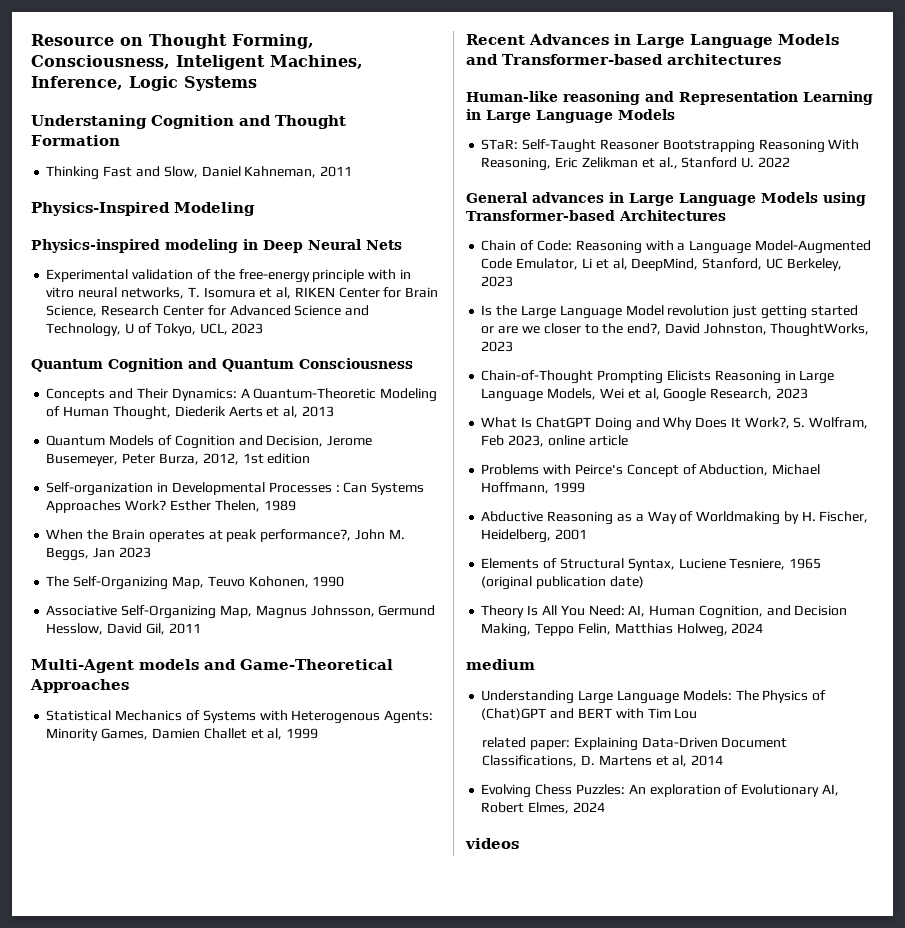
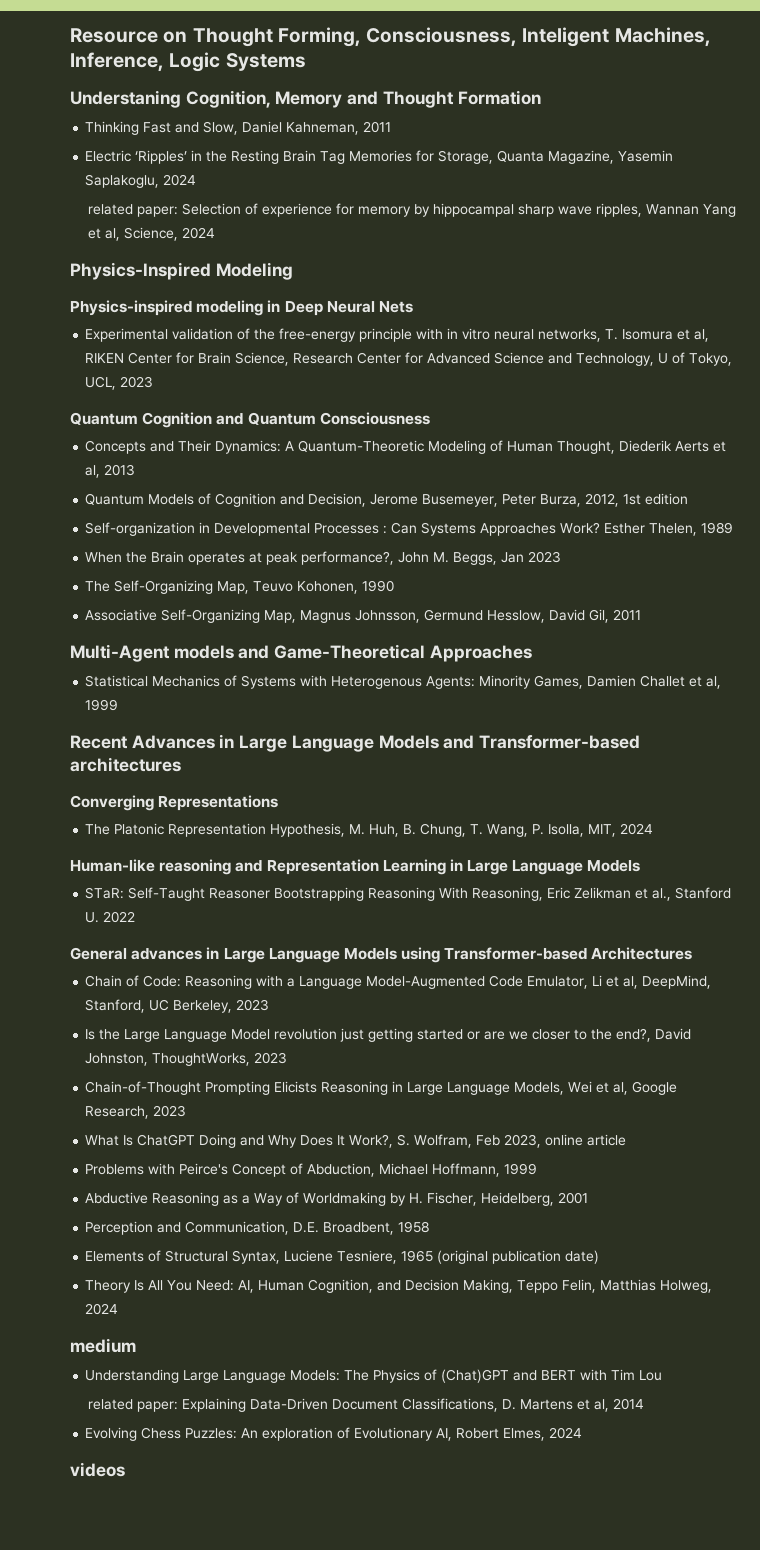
[151,115,234,129] Cognition -> [185,90,343,108] Cognition, Memory
(353, 171) none -> [85,150,674,164] [85,174,197,188] [88,203,737,217] [88,227,216,241] // Electric ‘Ripples’ in the Resting Brain Tag Memories for Storage, Quanta Magazine, Yasemin Saplakoglu, 2024 // related paper: Selection of experience for memory by hippocampal sharp wave ripples, Wannan Yang et al, Science, 2024
(781, 59) none -> [70,795,279,811] [85,823,654,837] // Converging Representations // The Platonic Representation Hypothesis, M. Huh, B. Chung, T. Wang, P. Isolla, MIT, 2024
(588, 534) none -> [85,1221,430,1235] // Perception and Communication, D.E. Broadbent, 1958

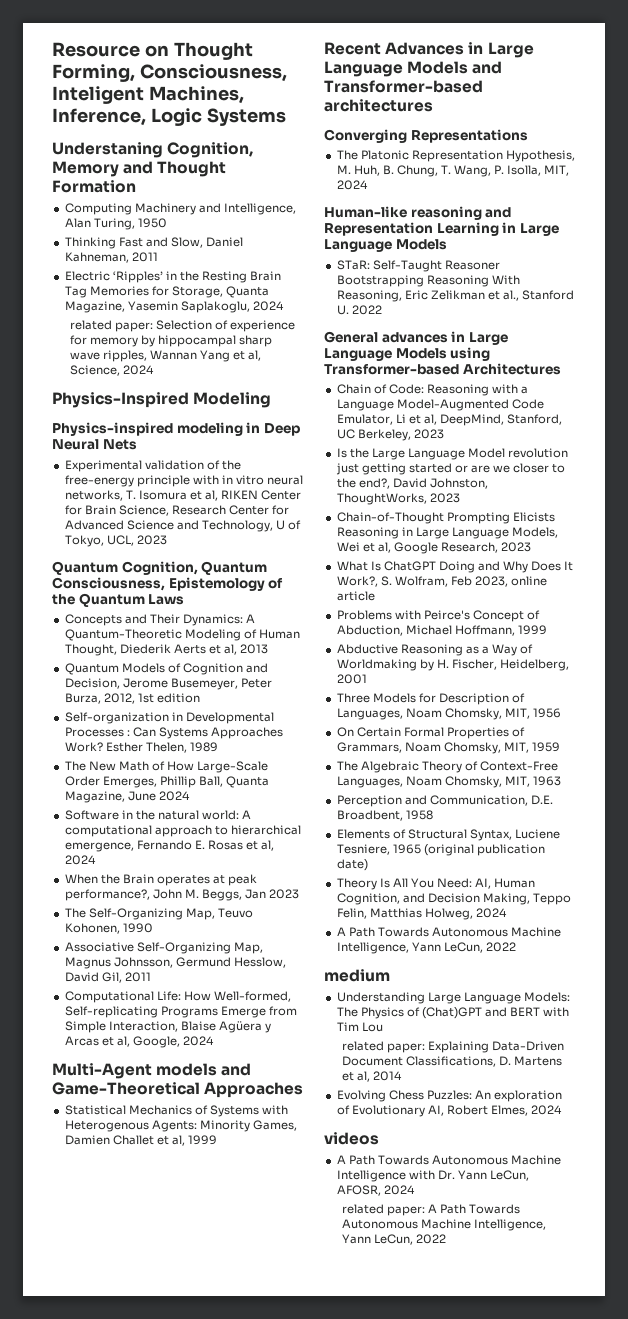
(541, 97) none -> [64,203,296,215] [64,218,167,230] // Computing Machinery and Intelligence, Alan Turing, 1950
[142,412,430,428] Cognition and Quantum Consciousness -> [121,561,268,575] [52,577,284,591] [52,593,185,607] Cognition, Quantum Consciousness, Epistemology of the Quantum Laws
(734, 528) none -> [64,761,269,773] [64,776,270,788] [64,791,190,803] [64,810,252,820] [64,825,301,837] [64,840,275,852] [64,855,96,865] // The New Math of How Large-Scale Order Emerges, Phillip Ball, Quanta Magazine, June 2024 // Software in the natural world: A computational approach to hierarchical emergence, Fernando E. Rosas et al, 2024
(642, 615) none -> [64,991,291,1003] [64,1006,297,1018] [64,1021,272,1033] [64,1036,215,1048] // Computational Life: How Well-formed, Self-replicating Programs Emerge from Simple Interaction, Blaise Agüera y Arcas et al, Google, 2024
(589, 1198) none -> [336,693,526,705] [336,708,562,720] [336,727,526,739] [336,742,561,754] [336,761,559,773] [336,776,562,788] // Three Models for Description of Languages, Noam Chomsky, MIT, 1956 // On Certain Formal Properties of Grammars, Noam Chomsky, MIT, 1959 // The Algebraic Theory of Context-Free Languages, Noam Chomsky, MIT, 1963
(119, 1309) none -> [336,927,562,937] [336,942,516,954] // A Path Towards Autonomous Machine Intelligence, Yann LeCun, 2022
(125, 1469) none -> [336,1155,562,1165] [336,1170,530,1182] [336,1185,415,1196] [341,1204,521,1216] [341,1219,547,1231] [341,1234,447,1245] // A Path Towards Autonomous Machine Intelligence with Dr. Yann LeCun, AFOSR, 2024 // related paper: A Path Towards Autonomous Machine Intelligence, Yann LeCun, 2022

